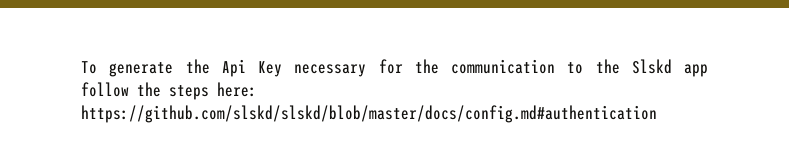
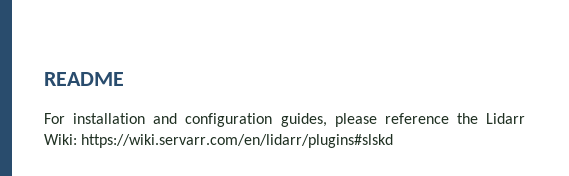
[81,59,708,77] [81,82,257,100] [81,105,657,123] To generate the Api Key necessary for the communication to the Slskd app follow the steps here: https://github.com/slskd/slskd/blob/master/docs/config.md#authentication -> [44,72,124,86] [44,113,525,127] [44,134,394,148] README // For installation and configuration guides, please reference the Lidarr Wiki: https://wiki.servarr.com/en/lidarr/plugins#slskd

